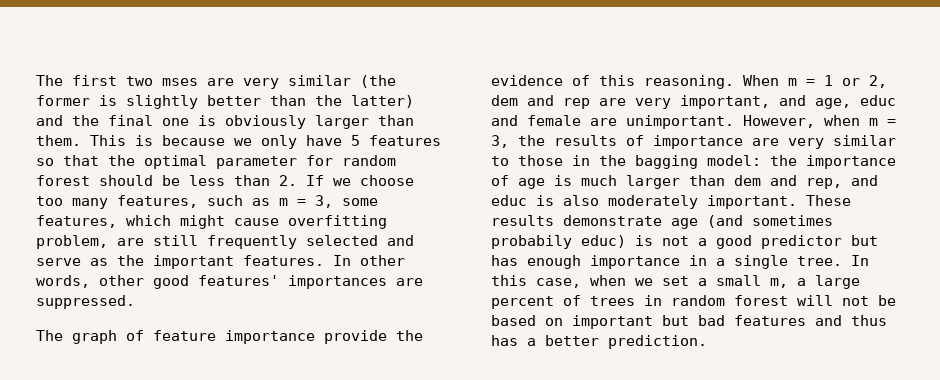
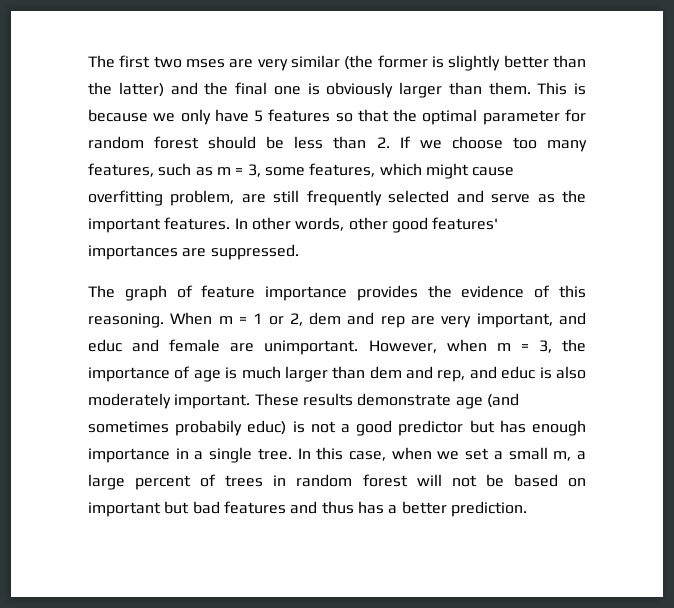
[324,330,387,344] provide -> [356,285,418,301] provides
[815,98,851,109] age, -> (587, 318) none
[554,135,896,149] [491,155,797,169] results of importance are very similar to those in the bagging model: the -> (587, 345) none

